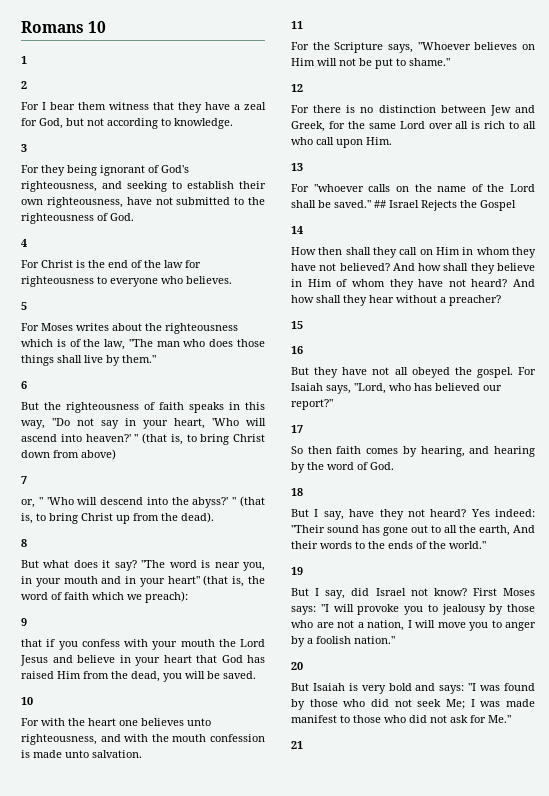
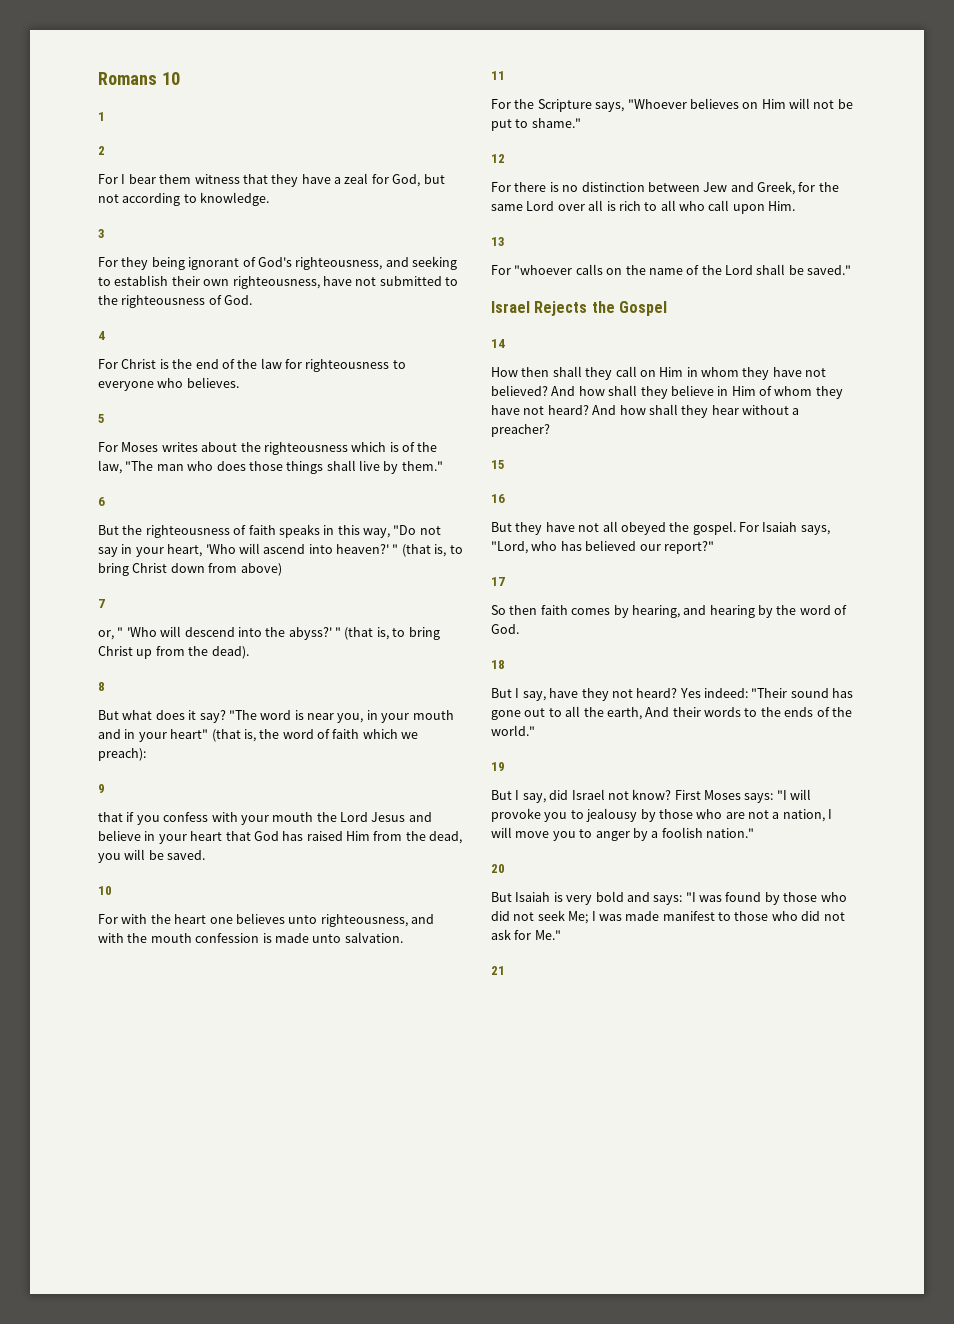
[374,200,386,208] ## -> (852, 270) //

